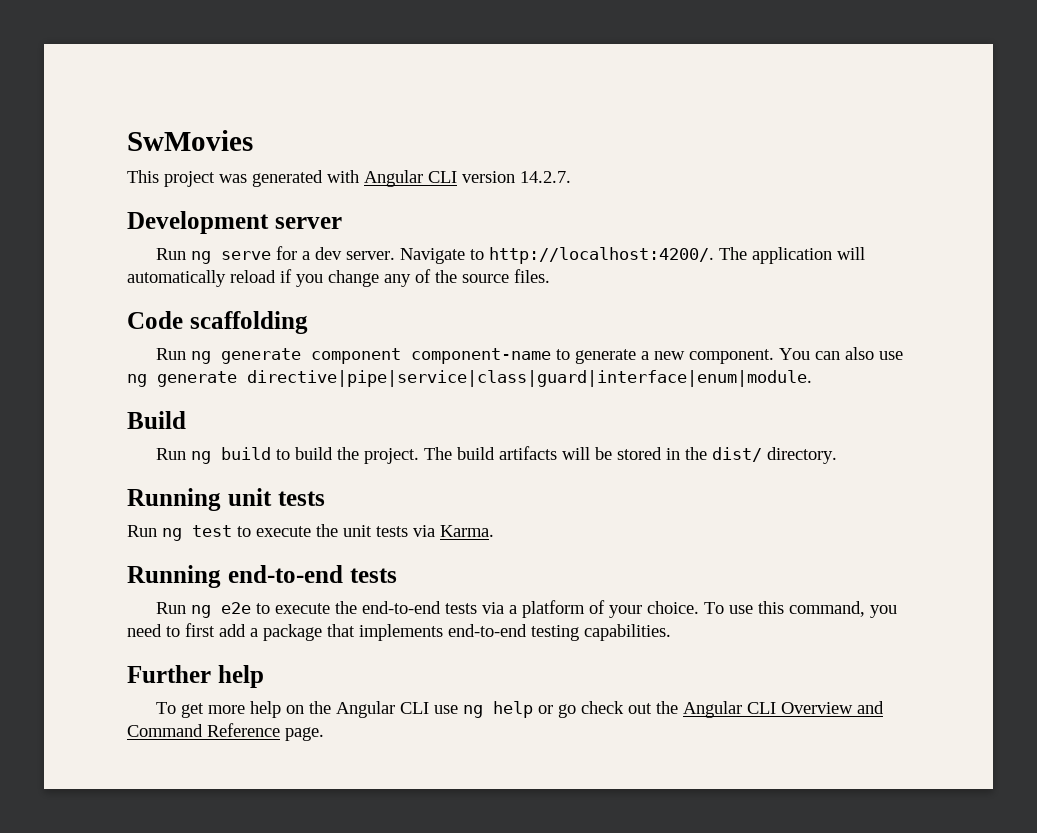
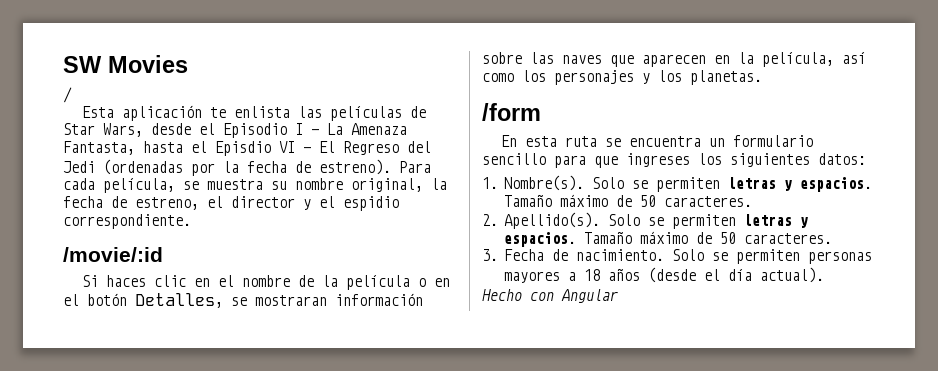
[127,130,253,151] [127,170,571,187] [127,211,342,234] [156,246,866,264] [127,269,550,287] [127,311,308,334] [156,347,904,364] [127,370,812,387] [127,411,186,429] [156,446,838,464] [127,488,325,511] [127,524,494,541] [127,565,397,588] [156,600,898,618] [127,623,671,641] [127,665,264,688] [156,701,885,718] [127,723,324,741] SwMovies // This project was generated with Angular CLI version 14.2.7. // Development server // Run ng serve for a dev server. Navigate to http://localhost:4200/. The application will automatically reload if you change any of the source files. // Code scaffolding // Run ng generate component component-name to generate a new component. You can also use ng generate directive|pipe|service|class|guard|interface|enum|module. // Build // Run ng build to build the project. The build artifacts will be stored in the dist/ directory. // Running unit tests // Run ng test to execute the unit tests via Karma. // Running end-to-end tests // Run ng e2e to execute the end-to-end tests via a platform of your choice. To use this command, you need to first add a package that implements end-to-end testing capabilities. // Further help // To get more help on the Angular CLI use ng help or go check out the Angular CLI Overview and Command Reference page. -> [63,55,188,73] [63,87,72,103] [81,105,426,121] [63,123,407,138] [63,141,431,156] [63,159,431,176] [63,178,447,193] [63,196,399,211] [63,214,191,229] [63,247,163,262] [81,275,450,290] [63,293,423,308] [482,52,866,67] [482,70,762,85] [482,103,541,121] [500,135,813,147] [482,153,866,168] [482,175,873,192] [504,194,753,207] [482,212,809,229] [504,231,833,247] [482,249,873,264] [504,267,825,283] [482,289,618,303] SW Movies // / // Esta aplicación te enlista las películas de Star Wars, desde el Episodio I - La Amenaza Fantasta, hasta el Episdio VI - El Regreso del Jedi (ordenadas por la fecha de estreno). Para cada película, se muestra su nombre original, la fecha de estreno, el director y el espidio correspondiente. // /movie/:id // Si haces clic en el nombre de la película o en el botón Detalles, se mostraran información sobre las naves que aparecen en la película, así como los personajes y los planetas. // /form // En esta ruta se encuentra un formulario sencillo para que ingreses los siguientes datos: // 1. Nombre(s). Solo se permiten letras y espacios. Tamaño máximo de 50 caracteres. // 2. Apellido(s). Solo se permiten letras y espacios. Tamaño máximo de 50 caracteres. // 3. Fecha de nacimiento. Solo se permiten personas mayores a 18 años (desde el día actual). // Hecho con Angular

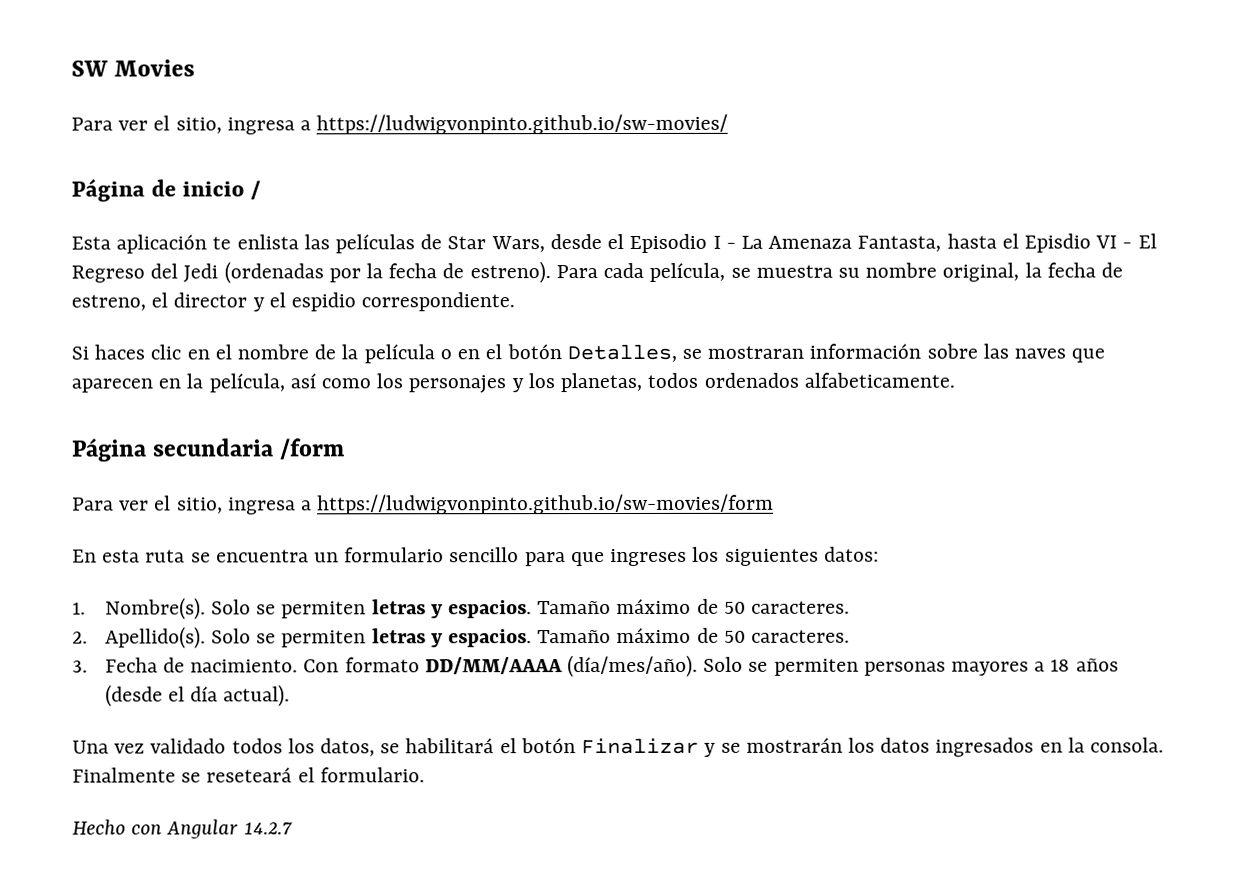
(188, 64) none -> [71,113,729,135] [71,178,244,202] Para ver el sitio, ingresa a https://ludwigvonpinto.github.io/sw-movies/ // Página de inicio
[63,247,163,262] // /movie/:id -> (516, 302) none
[690,70,762,85] [482,103,541,121] planetas. // /form -> [560,372,955,393] [71,437,346,462] [72,493,775,515] planetas, todos ordenados alfabeticamente. // Página secundaria /form // Para ver el sitio, ingresa a https://ludwigvonpinto.github.io/sw-movies/form
(665, 255) none -> [303,654,698,678] Con formato DD/MM/AAAA (día/mes/año).
(825, 275) none -> [72,737,1164,757] [72,767,425,783] // Una vez validado todos los datos, se habilitará el botón Finalizar y se mostrarán los datos ingresados en la consola. Finalmente se reseteará el formulario.
(618, 296) none -> [243,821,293,835] 14.2.7

